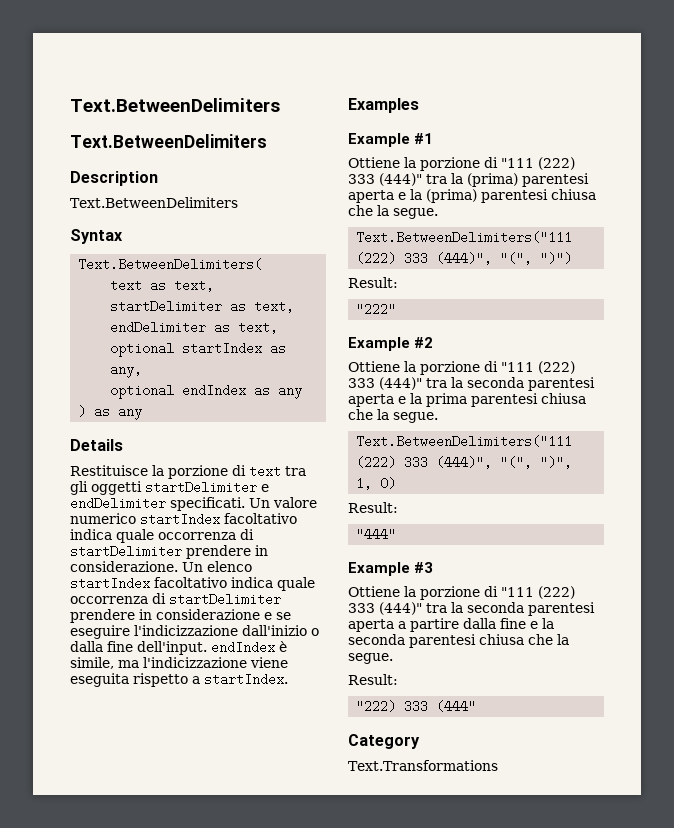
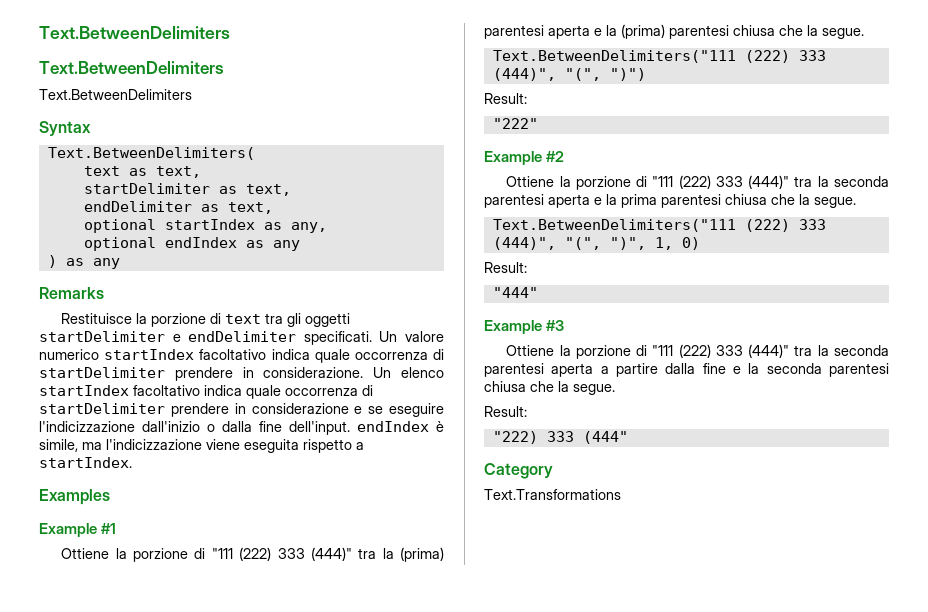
[70,98,280,112] [70,134,267,148] [70,171,158,186] Text.BetweenDelimiters // Text.BetweenDelimiters // Description -> [39,26,230,39] [39,61,224,74] Text.BetweenDelimiters // Text.BetweenDelimiters
[70,439,123,451] Details -> [39,287,104,299] Remarks

